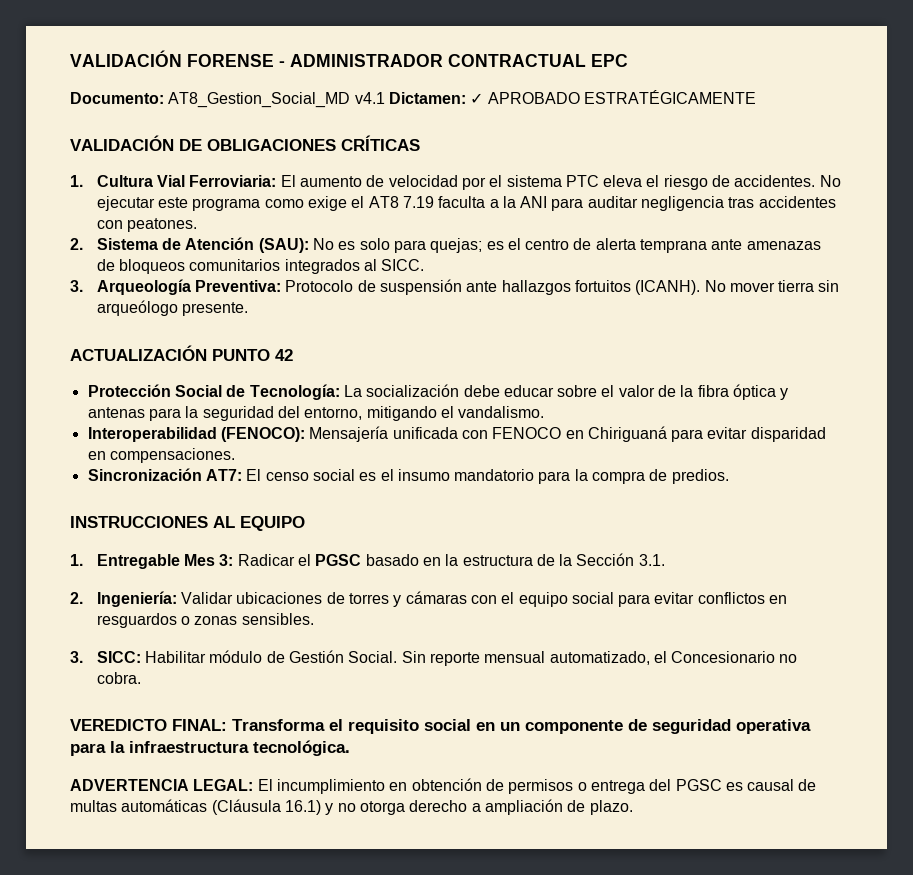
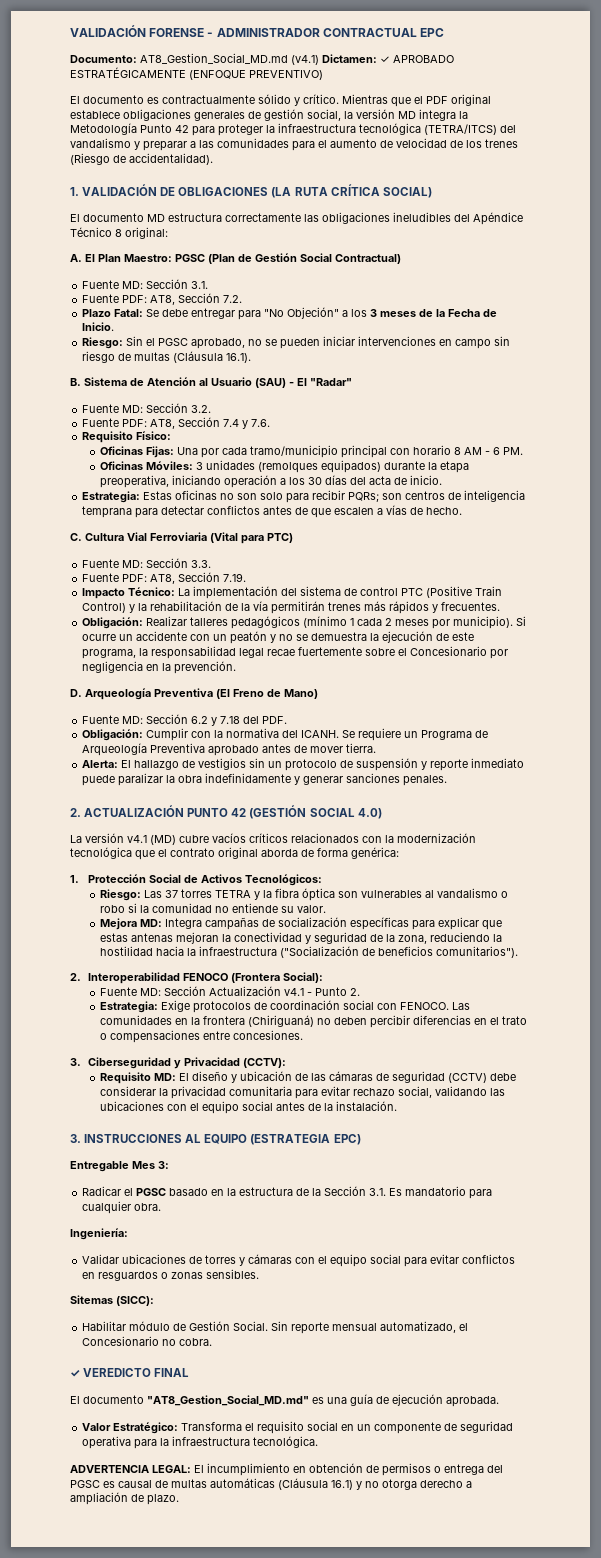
[168,92,385,108] AT8_Gestion_Social_MD v4.1 -> [140,53,319,65] AT8_Gestion_Social_MD.md (v4.1)
[70,135,420,151] [70,175,841,190] [96,196,836,211] [96,218,197,232] [70,237,821,253] [96,259,425,274] [70,279,840,295] [96,300,248,316] [70,345,293,361] [87,384,789,400] [87,406,545,421] [87,426,826,442] [87,448,235,463] [87,468,729,484] // VALIDACIÓN DE OBLIGACIONES CRÍTICAS // 1. Cultura Vial Ferroviaria: El aumento de velocidad por el sistema PTC eleva el riesgo de accidentes. No ejecutar este programa como exige el AT8 7.19 faculta a la ANI para auditar negligencia tras accidentes con peatones. // 2. Sistema de Atención (SAU): No es solo para quejas; es el centro de alerta temprana ante amenazas de bloqueos comunitarios integrados al SICC. // 3. Arqueología Preventiva: Protocolo de suspensión ante hallazgos fortuitos (ICANH). No mover tierra sin arqueólogo presente. // ACTUALIZACIÓN PUNTO 42 // Protección Social de Tecnología: La socialización debe educar sobre el valor de la fibra óptica y antenas para la seguridad del entorno, mitigando el vandalismo. // Interoperabilidad (FENOCO): Mensajería unificada con FENOCO en Chiriguaná para evitar disparidad en compensaciones. // Sincronización AT7: El censo social es el insumo mandatorio para la compra de predios. // -> [189,70,323,80] [70,94,491,107] [70,109,468,121] [70,123,516,136] [70,138,518,151] [70,153,213,165] [70,184,432,198] [70,212,523,225] [70,227,168,239] [70,253,401,264] [82,279,209,289] [82,293,243,305] [82,307,498,320] [82,322,115,331] [82,336,511,349] [82,351,252,363] [70,377,352,388] [82,403,212,413] [82,417,271,429] [82,431,172,443] [100,445,524,458] [100,460,470,473] [100,475,443,488] [82,490,526,503] [82,505,463,518] [70,532,293,544] [82,558,212,568] [82,572,247,584] [82,586,503,599] [82,601,501,614] [82,616,527,629] [82,631,475,644] [82,646,509,659] [82,661,237,674] [70,688,318,700] [82,714,288,726] [82,728,489,741] [82,743,377,756] [82,758,525,771] [82,773,448,786] [70,805,382,819] [70,833,476,845] [70,847,399,860] [70,874,322,886] [100,888,509,901] [100,903,327,913] [100,917,503,930] [100,932,503,944] [100,946,519,958] [70,972,323,984] [100,986,361,996] [100,1000,471,1013] [100,1015,528,1028] [100,1030,304,1043] [70,1057,286,1069] [100,1071,517,1084] [100,1086,506,1099] [100,1101,398,1114] [70,1134,81,1143] (ENFOQUE PREVENTIVO) // El documento es contractualmente sólido y crítico. Mientras que el PDF original establece obligaciones generales de gestión social, la versión MD integra la Metodología Punto 42 para proteger la infraestructura tecnológica (TETRA/ITCS) del vandalismo y preparar a las comunidades para el aumento de velocidad de los trenes (Riesgo de accidentalidad). // 1. VALIDACIÓN DE OBLIGACIONES (LA RUTA CRÍTICA SOCIAL) // El documento MD estructura correctamente las obligaciones ineludibles del Apéndice Técnico 8 original: // A. El Plan Maestro: PGSC (Plan de Gestión Social Contractual) // Fuente MD: Sección 3.1. // Fuente PDF: AT8, Sección 7.2. // Plazo Fatal: Se debe entregar para "No Objeción" a los 3 meses de la Fecha de Inicio. // Riesgo: Sin el PGSC aprobado, no se pueden iniciar intervenciones en campo sin riesgo de multas (Cláusula 16.1). // B. Sistema de Atención al Usuario (SAU) - El "Radar" // Fuente MD: Sección 3.2. // Fuente PDF: AT8, Sección 7.4 y 7.6. // Requisito Físico: // Oficinas Fijas: Una por cada tramo/municipio principal con horario 8 AM - 6 PM. // Oficinas Móviles: 3 unidades (remolques equipados) durante la etapa preoperativa, iniciando operación a los 30 días del acta de inicio. // Estrategia: Estas oficinas no son solo para recibir PQRs; son centros de inteligencia temprana para detectar conflictos antes de que escalen a vías de hecho. // C. Cultura Vial Ferroviaria (Vital para PTC) // Fuente MD: Sección 3.3. // Fuente PDF: AT8, Sección 7.19. // Impacto Técnico: La implementación del sistema de control PTC (Positive Train Control) y la rehabilitación de la vía permitirán trenes más rápidos y frecuentes. // Obligación: Realizar talleres pedagógicos (mínimo 1 cada 2 meses por municipio). Si ocurre un accidente con un peatón y no se demuestra la ejecución de este programa, la responsabilidad legal recae fuertemente sobre el Concesionario por negligencia en la prevención. // D. Arqueología Preventiva (El Freno de Mano) // Fuente MD: Sección 6.2 y 7.18 del PDF. // Obligación: Cumplir con la normativa del ICANH. Se requiere un Programa de Arqueología Preventiva aprobado antes de mover tierra. // Alerta: El hallazgo de vestigios sin un protocolo de suspensión y reporte inmediato puede paralizar la obra indefinidamente y generar sanciones penales. // 2. ACTUALIZACIÓN PUNTO 42 (GESTIÓN SOCIAL 4.0) // La versión v4.1 (MD) cubre vacíos críticos relacionados con la modernización tecnológica que el contrato original aborda de forma genérica: // 1. Protección Social de Activos Tecnológicos: // Riesgo: Las 37 torres TETRA y la fibra óptica son vulnerables al vandalismo o robo si la comunidad no entiende su valor. // Mejora MD: Integra campañas de socialización específicas para explicar que estas antenas mejoran la conectividad y seguridad de la zona, reduciendo la hostilidad hacia la infraestructura ("Socialización de beneficios comunitarios"). // 2. Interoperabilidad FENOCO (Frontera Social): // Fuente MD: Sección Actualización v4.1 - Punto 2. // Estrategia: Exige protocolos de coordinación social con FENOCO. Las comunidades en la frontera (Chiriguaná) no deben percibir diferencias en el trato o compensaciones entre concesiones. // 3. Ciberseguridad y Privacidad (CCTV): // Requisito MD: El diseño y ubicación de las cámaras de seguridad (CCTV) debe considerar la privacidad comunitaria para evitar rechazo social, validando las ubicaciones con el equipo social antes de la instalación. // 3.
[70,554,83,566] // 1. -> [250,1134,361,1145] (ESTRATEGIA EPC) //
(234, 560) none -> (169, 1165) //
[70,592,83,604] // 2. -> [389,1186,493,1199] [82,1201,162,1214] Es mandatorio para cualquier obra. //
(177, 599) none -> (128, 1234) //
[70,651,141,663] 3. SICC: -> [70,1295,154,1306] Sitemas (SICC): //
[70,719,227,731] VEREDICTO FINAL: -> [70,1368,190,1377] [70,1394,499,1407] [82,1422,179,1434] ✓ VEREDICTO FINAL // El documento "AT8_Gestion_Social_MD.md" es una guía de ejecución aprobada. // Valor Estratégico:

